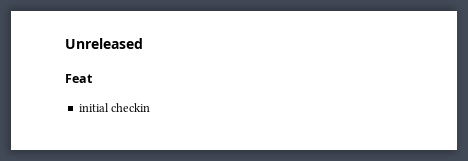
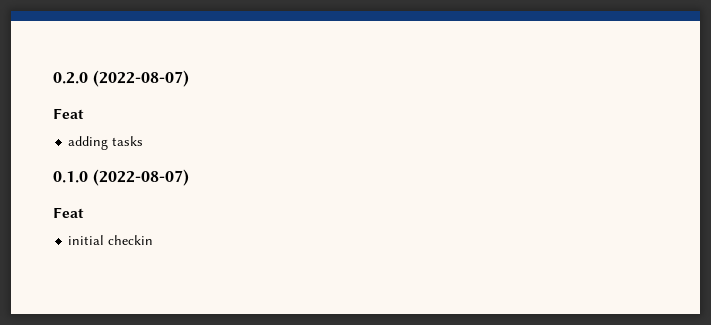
[65,38,143,49] Unreleased -> [53,70,189,87] [53,108,84,119] [68,136,144,150] [53,169,189,186] 0.2.0 (2022-08-07) // Feat // adding tasks // 0.1.0 (2022-08-07)

